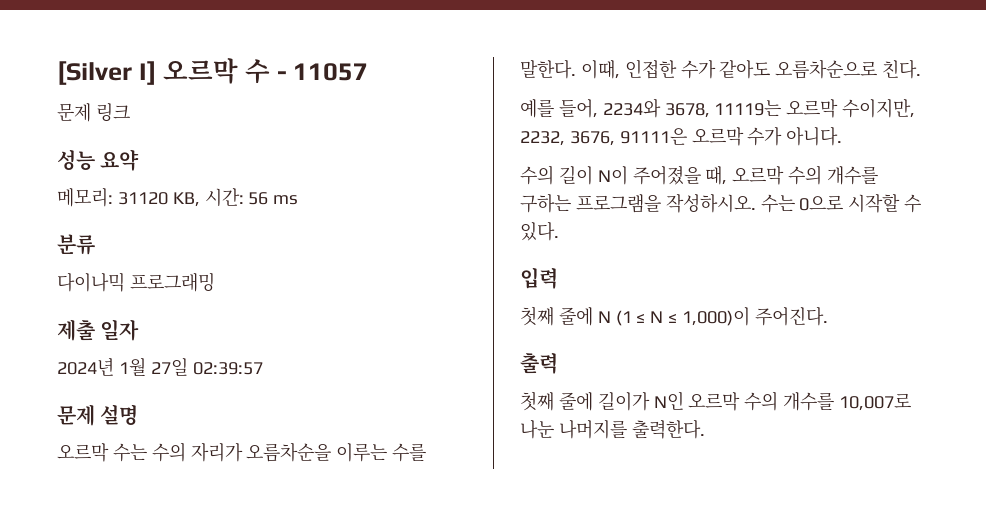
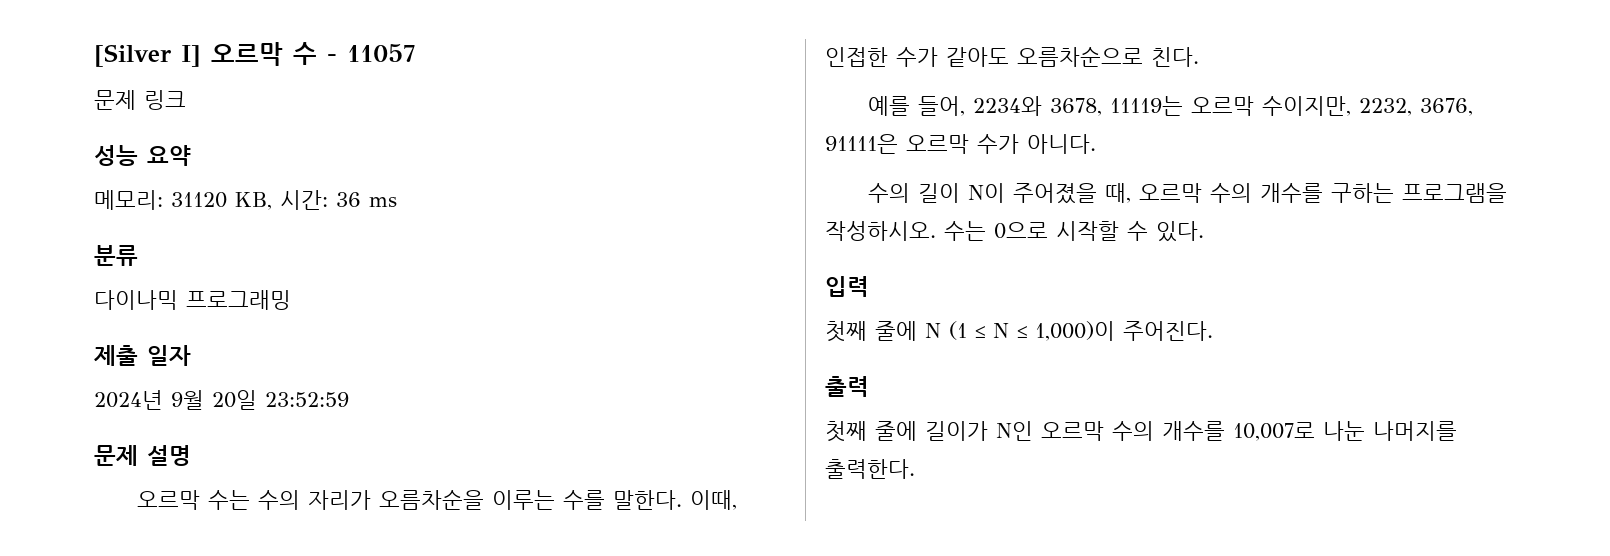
[248,192,269,205] 56 -> [336,192,361,207] 36
[118,358,263,376] 1월 27일 02:39:57 -> [171,390,349,410] 9월 20일 23:52:59

